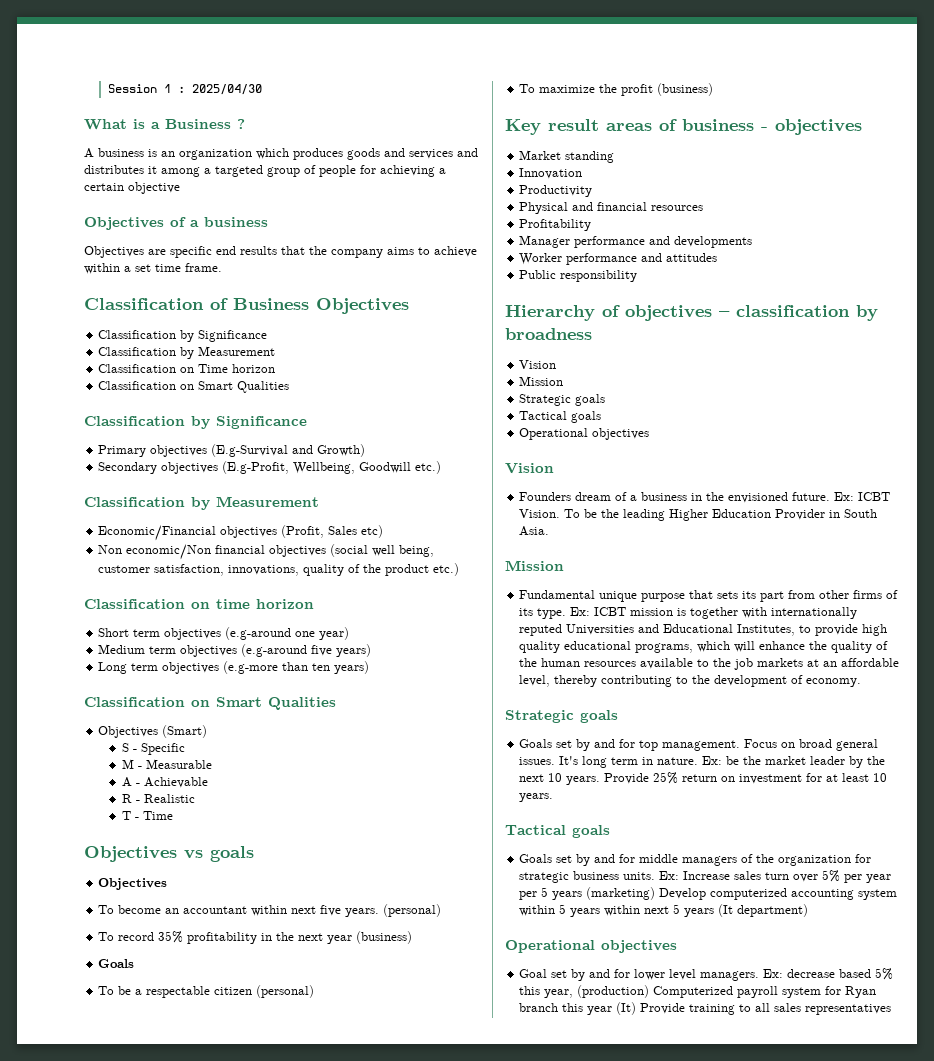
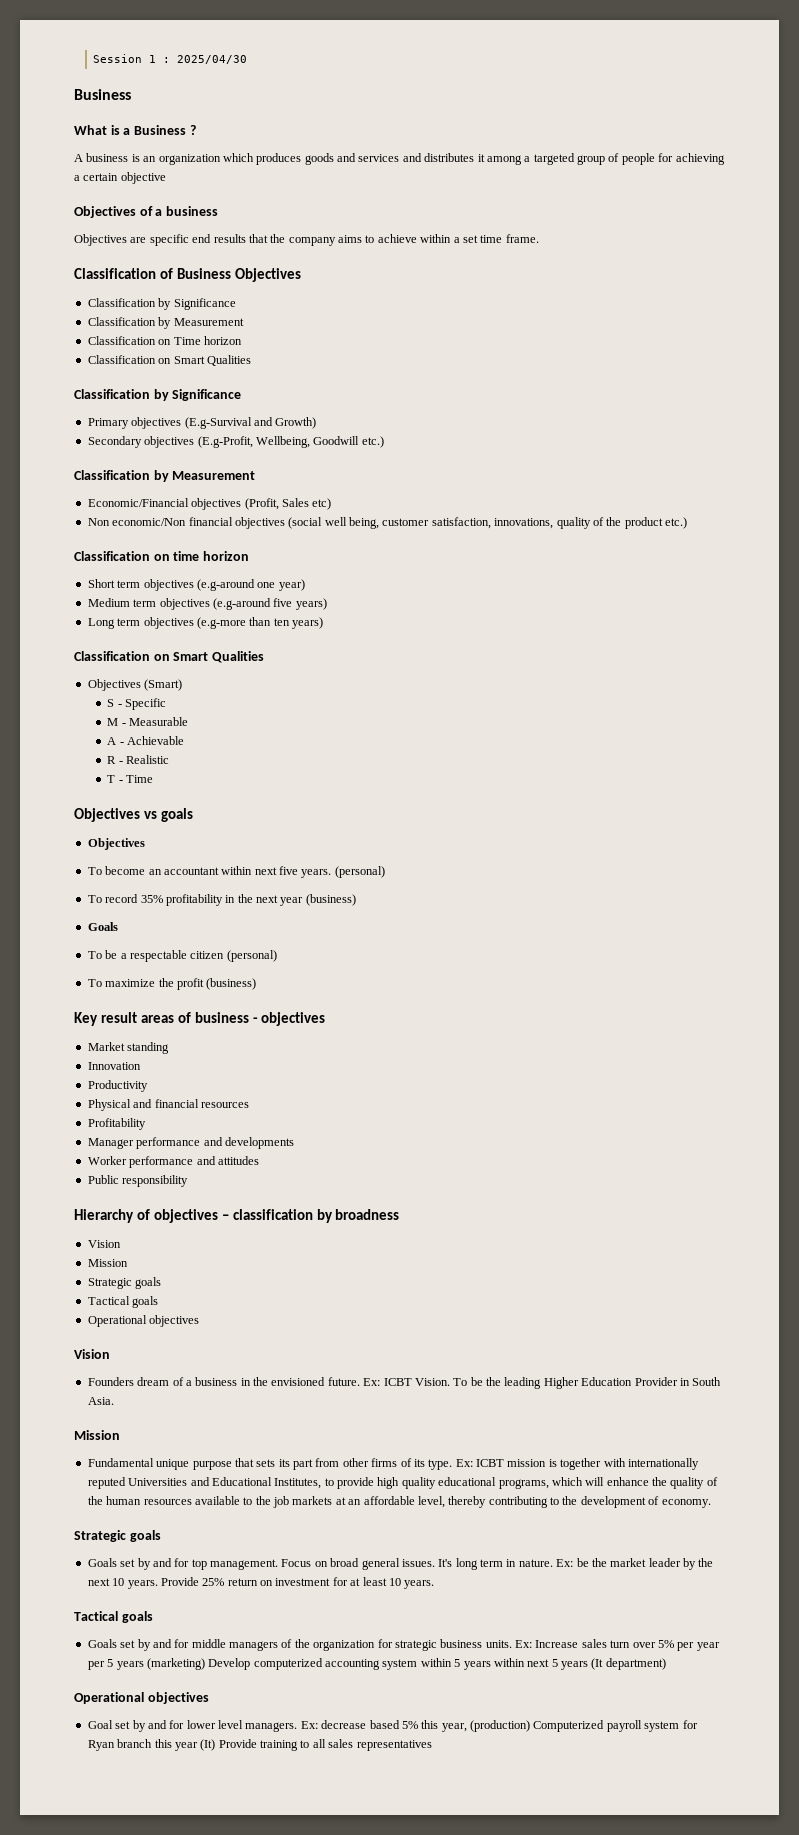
(262, 89) none -> [74,89,131,100] // Business

